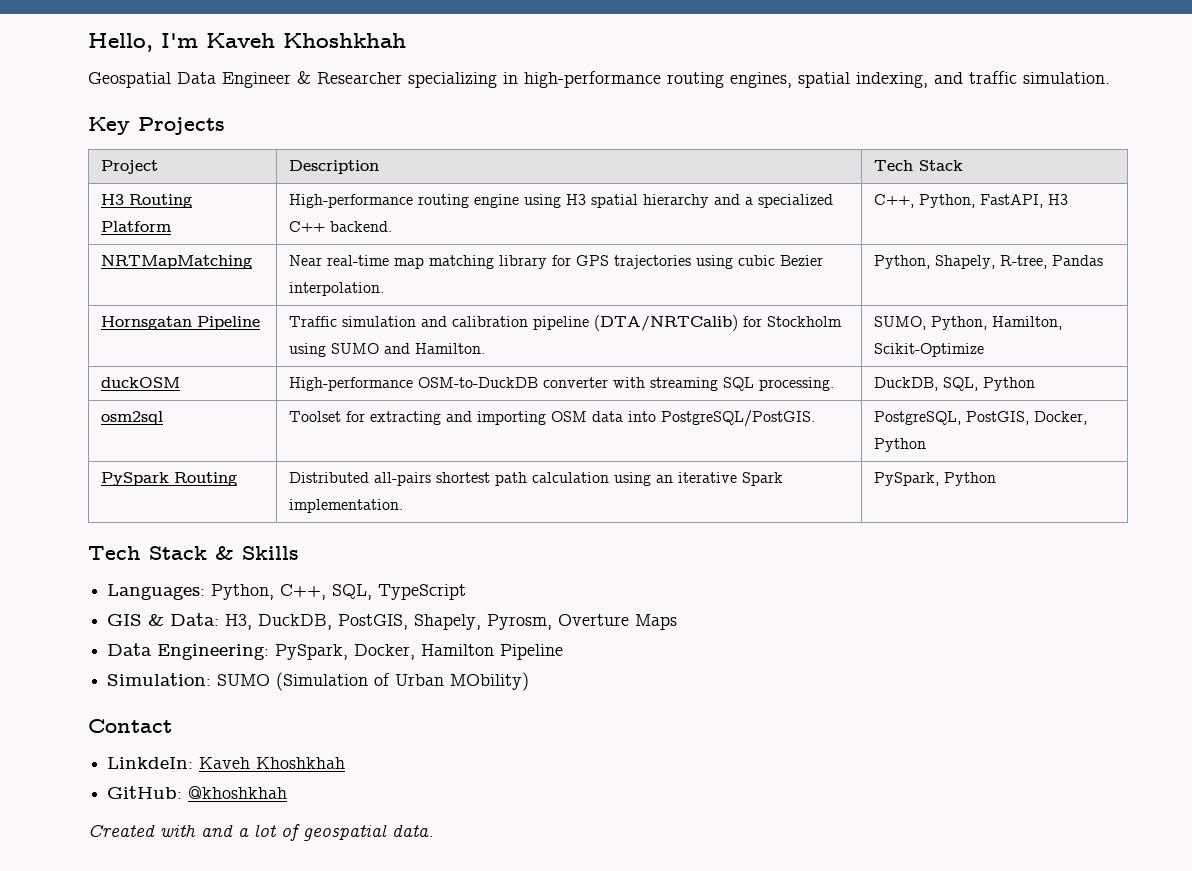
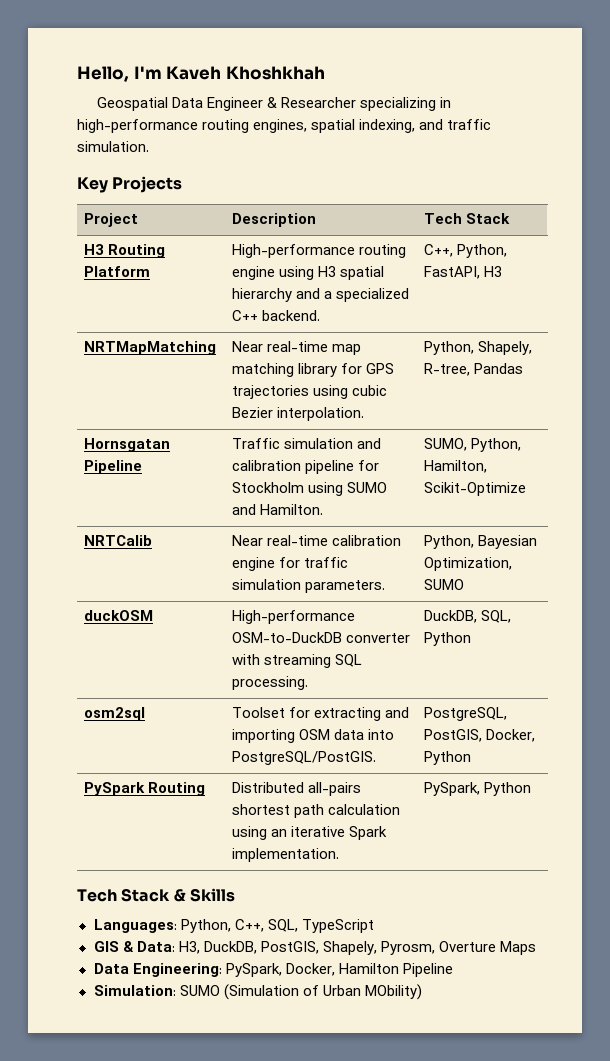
[593,315,738,331] (DTA/NRTCalib) -> (354, 467) none
(984, 350) none -> [83,535,152,546] [231,535,402,546] [231,557,349,571] [231,579,385,593] [423,535,537,549] [423,557,512,571] [423,579,464,590] // NRTCalib | Near real-time calibration engine for traffic simulation parameters. | Python, Bayesian Optimization, SUMO
[88,719,172,733] [107,757,346,769] [107,786,288,799] [88,824,434,841] // Contact // LinkdeIn: Kaveh Khoshkhah // GitHub: @khoshkhah // Created with and a lot of geospatial data. -> (422, 992) none

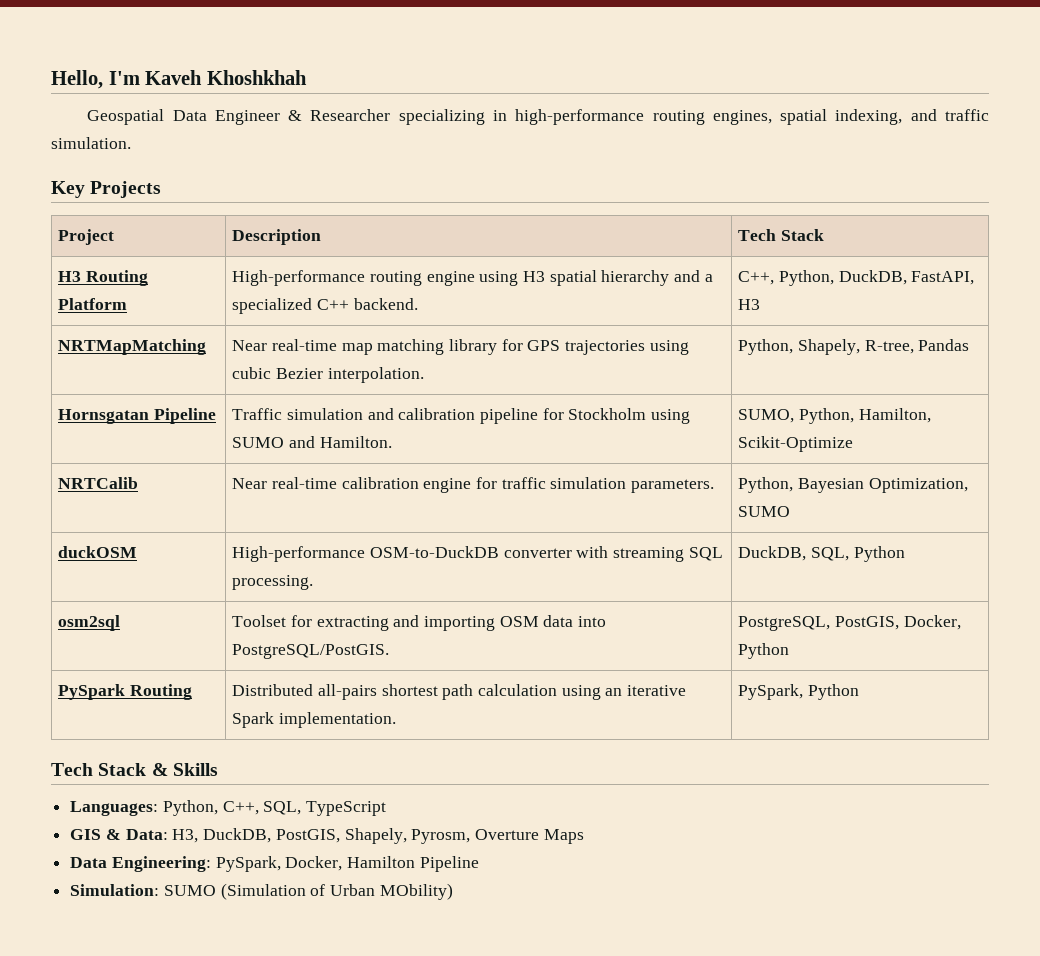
(507, 251) none -> [838,270,907,285] DuckDB,

